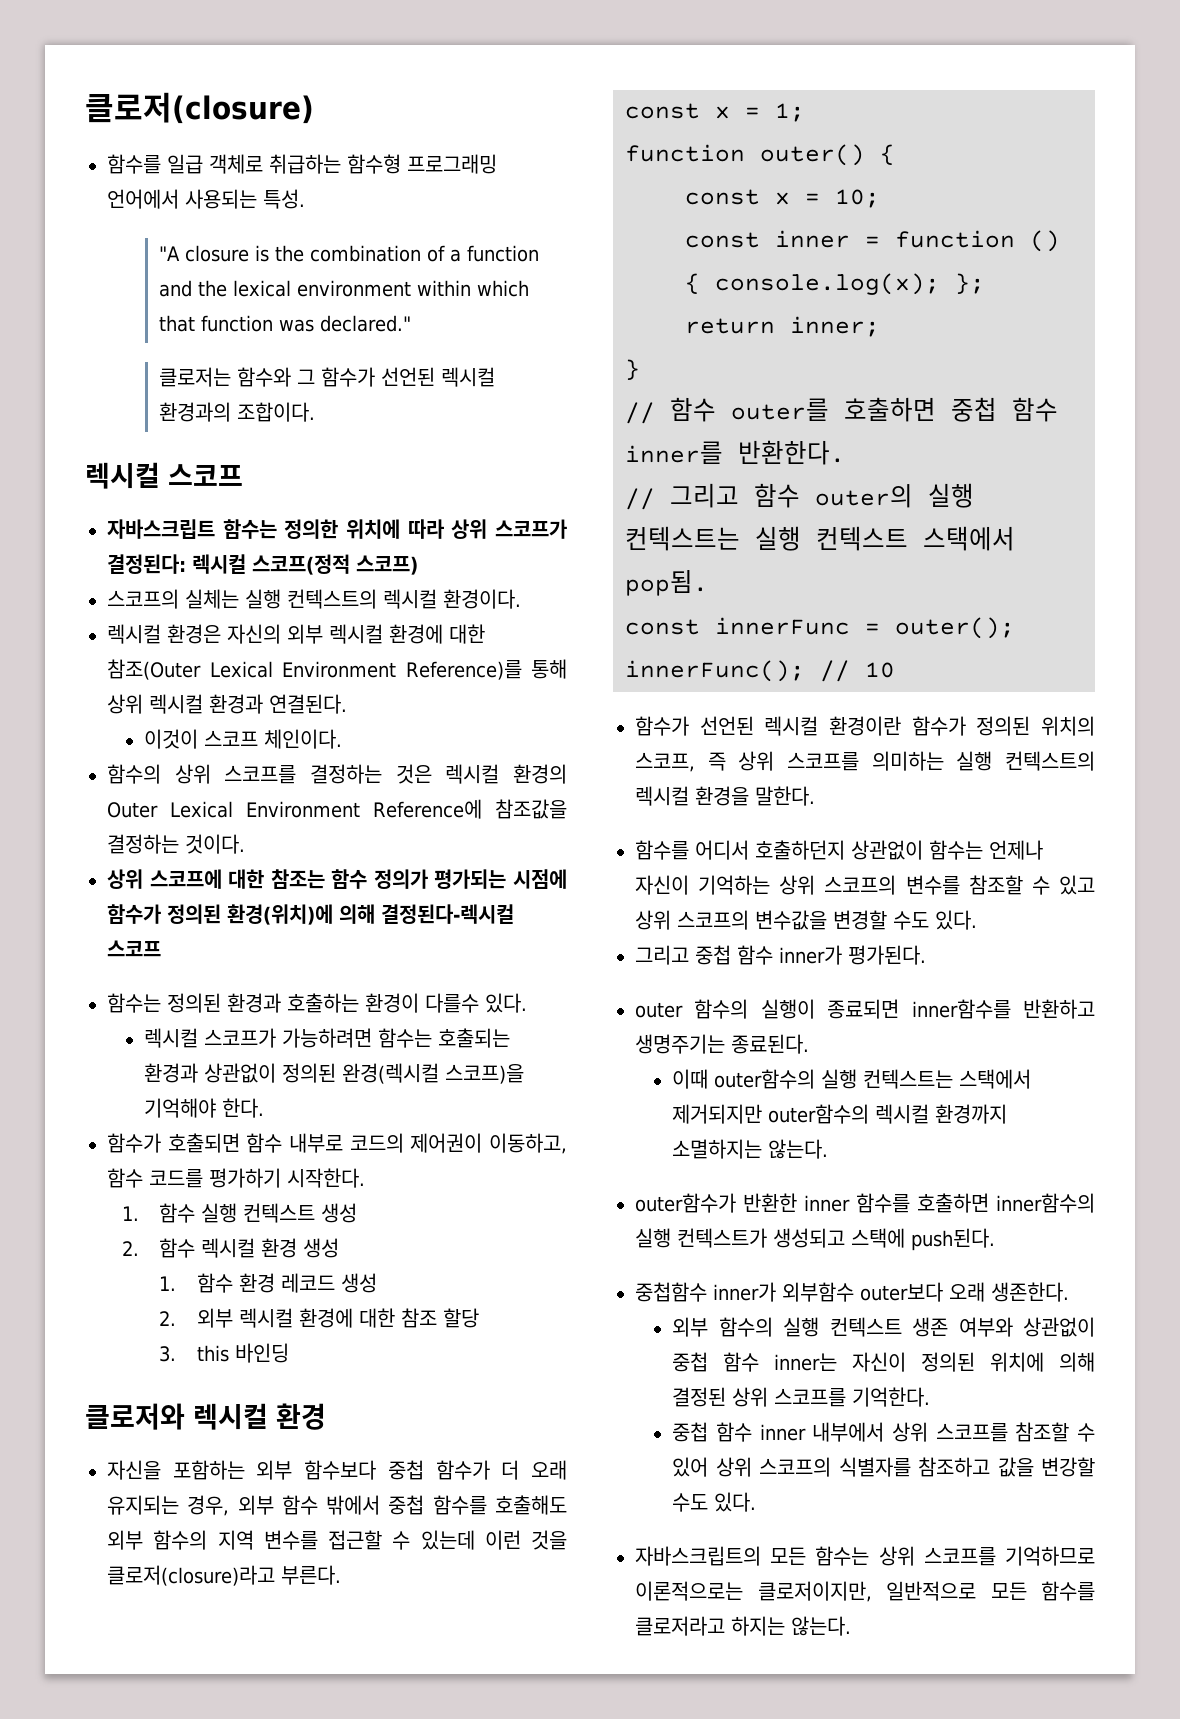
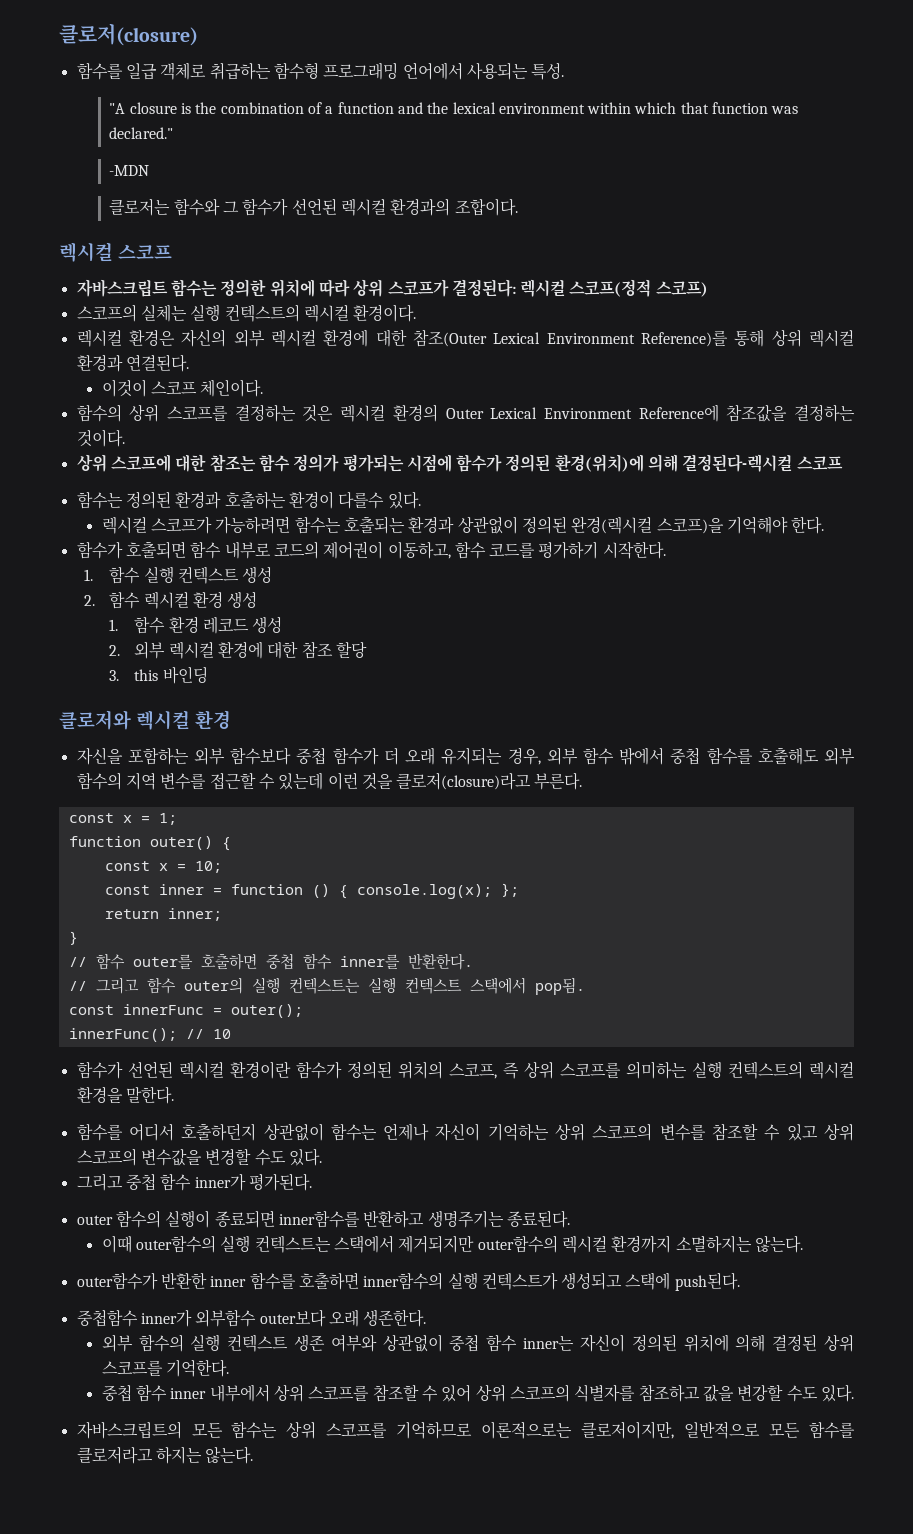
(412, 323) none -> [109,165,150,176] // -MDN

